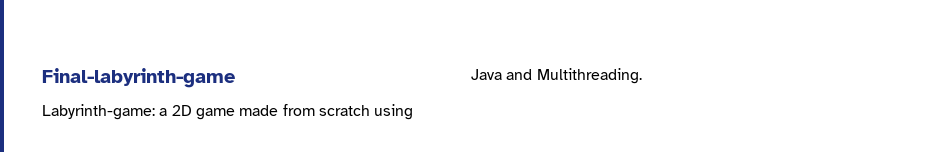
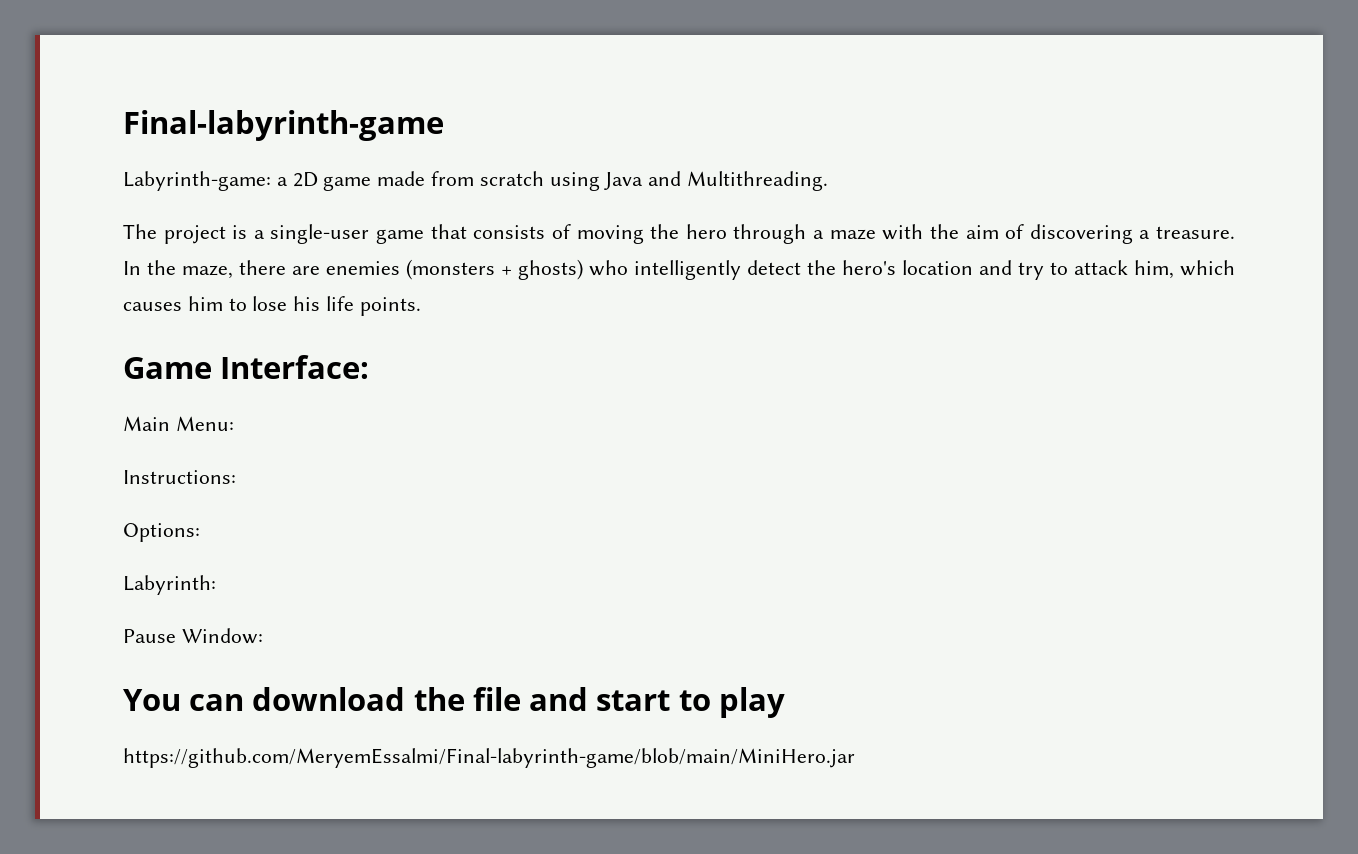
(642, 76) none -> [123,224,1235,244] [123,259,1235,280] [123,296,421,316] [123,355,370,379] [123,416,234,431] [123,470,236,484] [123,523,200,542] [123,575,216,595] [123,628,263,644] [123,687,785,718] [123,748,855,768] // The project is a single-user game that consists of moving the hero through a maze with the aim of discovering a treasure. In the maze, there are enemies (monsters + ghosts) who intelligently detect the hero's location and try to attack him, which causes him to lose his life points. // Game Interface: // Main Menu: // Instructions: // Options: // Labyrinth: // Pause Window: // You can download the file and start to play // https://github.com/MeryemEssalmi/Final-labyrinth-game/blob/main/MiniHero.jar

